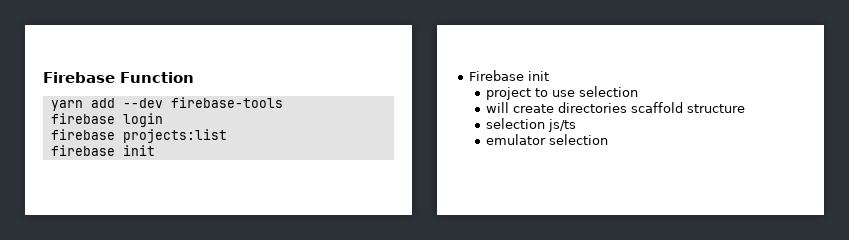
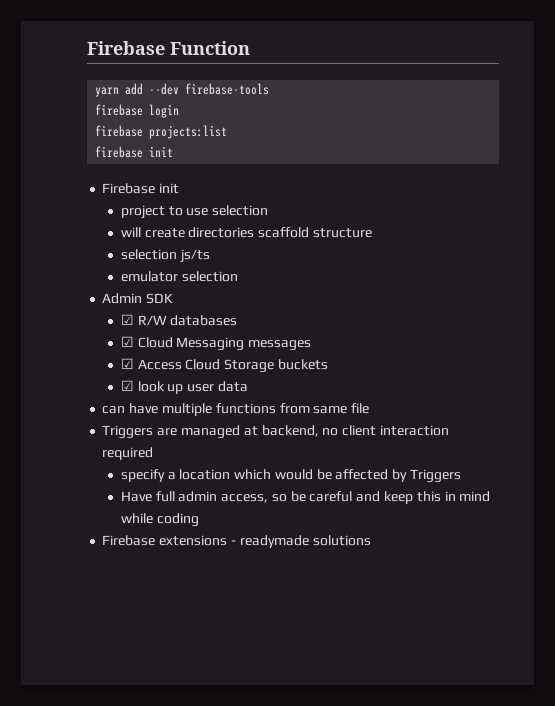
(609, 139) none -> [102,293,174,304] [120,314,238,326] [120,336,312,351] [120,358,328,373] [120,380,248,394] [102,403,370,416] [102,425,449,439] [102,447,154,460] [120,469,462,483] [120,491,491,504] [120,513,199,527] [102,535,371,548] // Admin SDK // ☑ R/W databases // ☑ Cloud Messaging messages // ☑ Access Cloud Storage buckets // ☑ look up user data // can have multiple functions from same file // Triggers are managed at backend, no client interaction required // specify a location which would be affected by Triggers // Have full admin access, so be careful and keep this in mind while coding // Firebase extensions - readymade solutions

